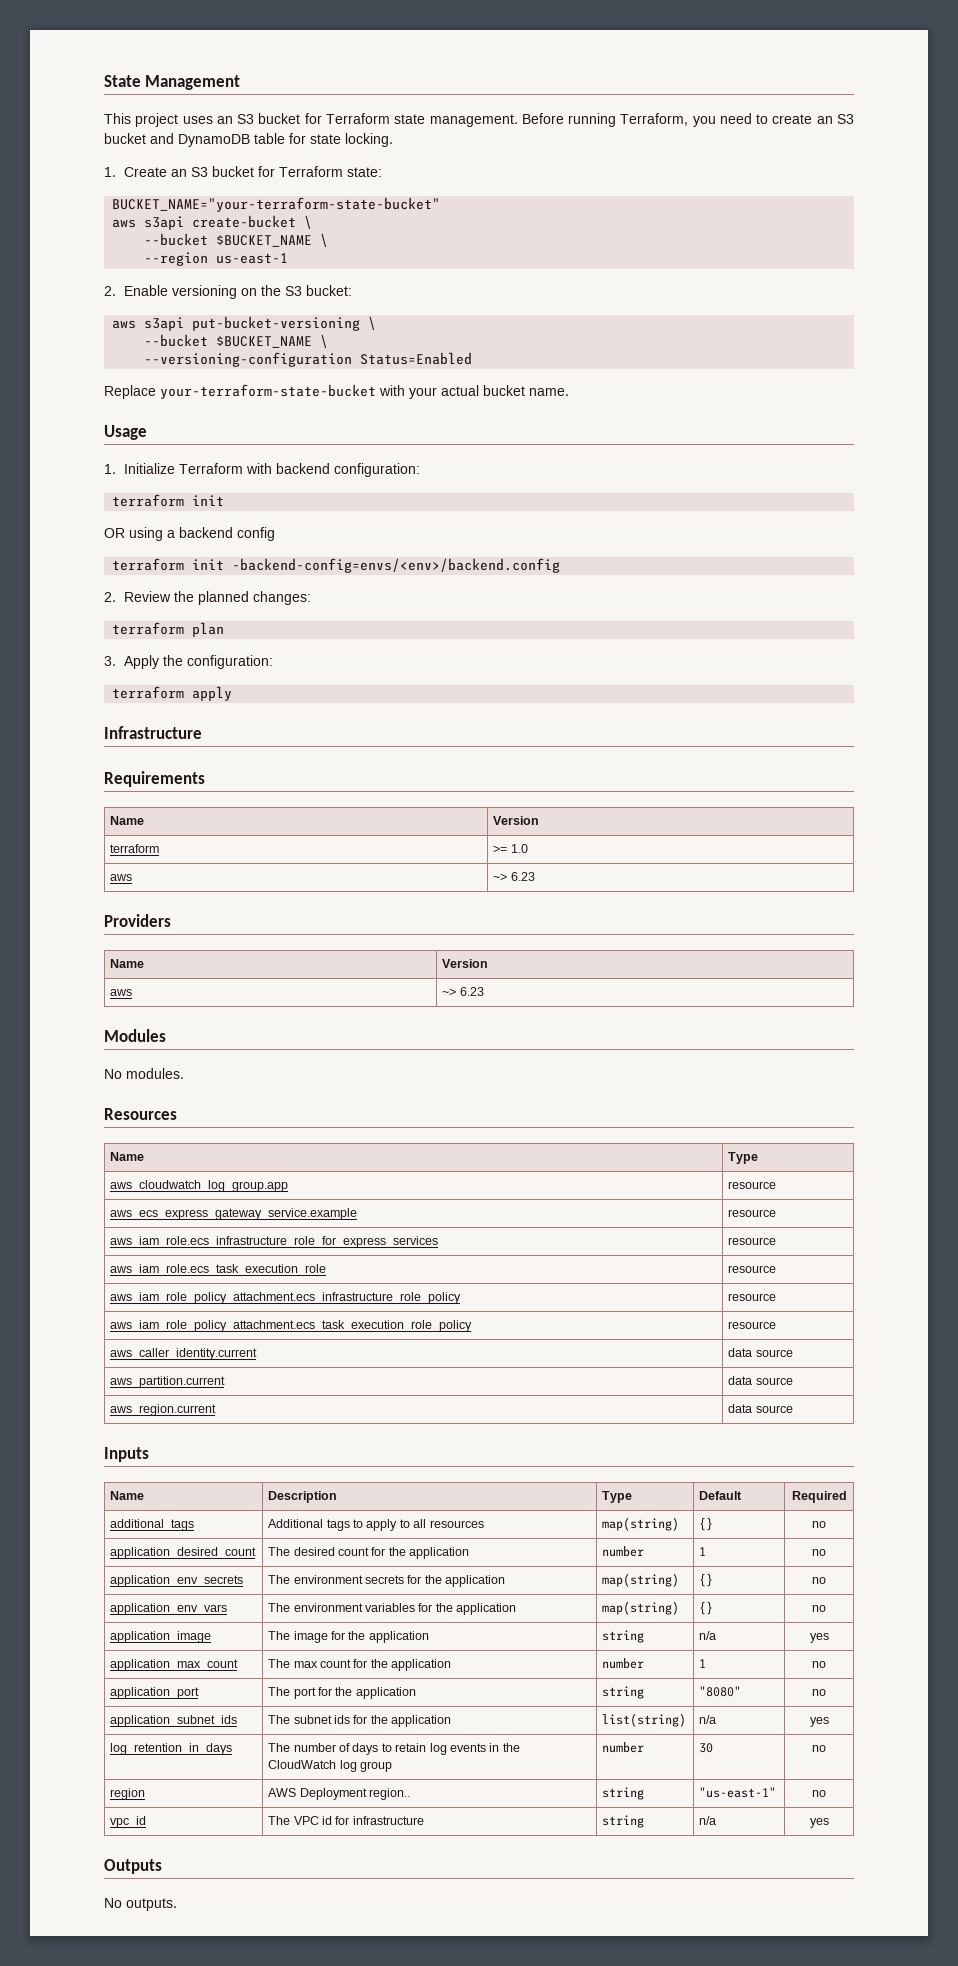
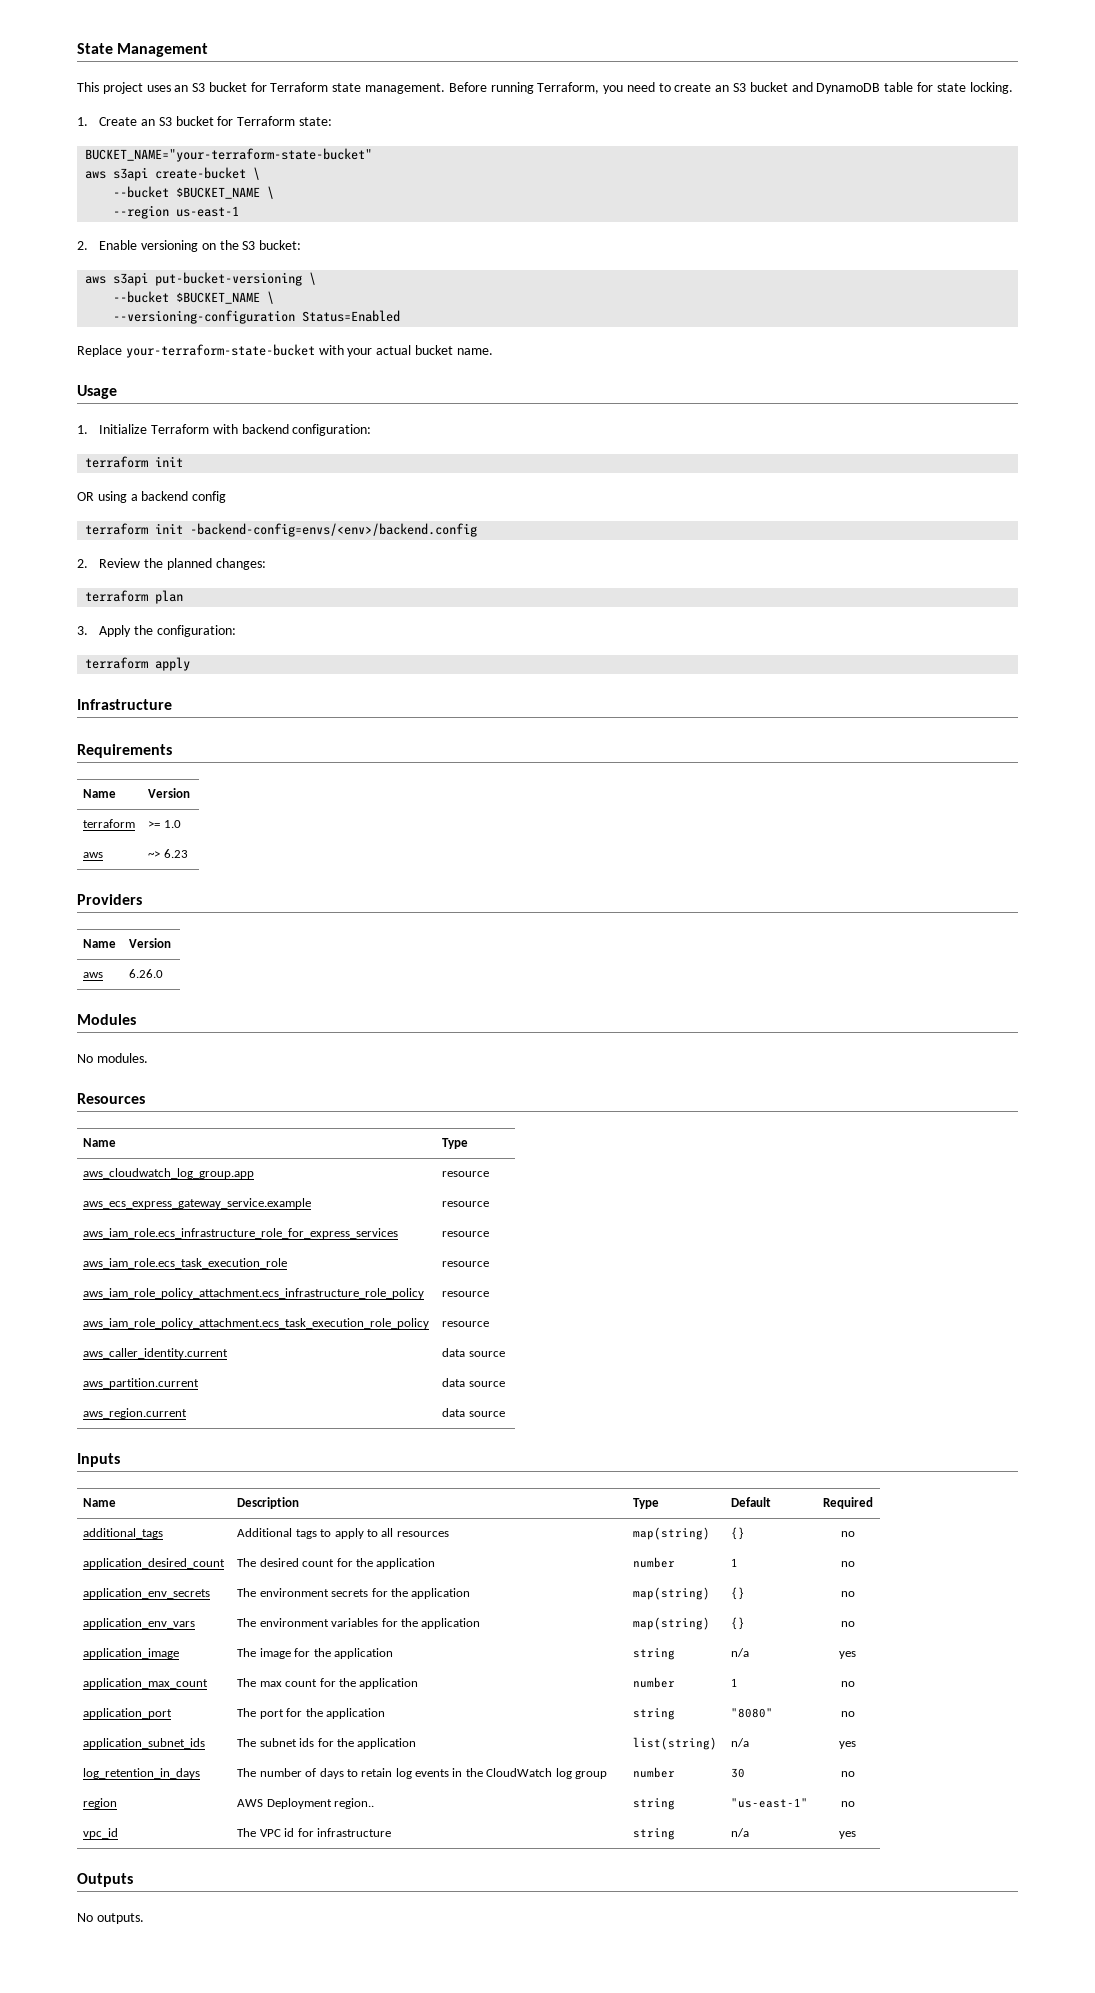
[442,987,484,996] ~> 6.23 -> [129,969,164,978] 6.26.0

